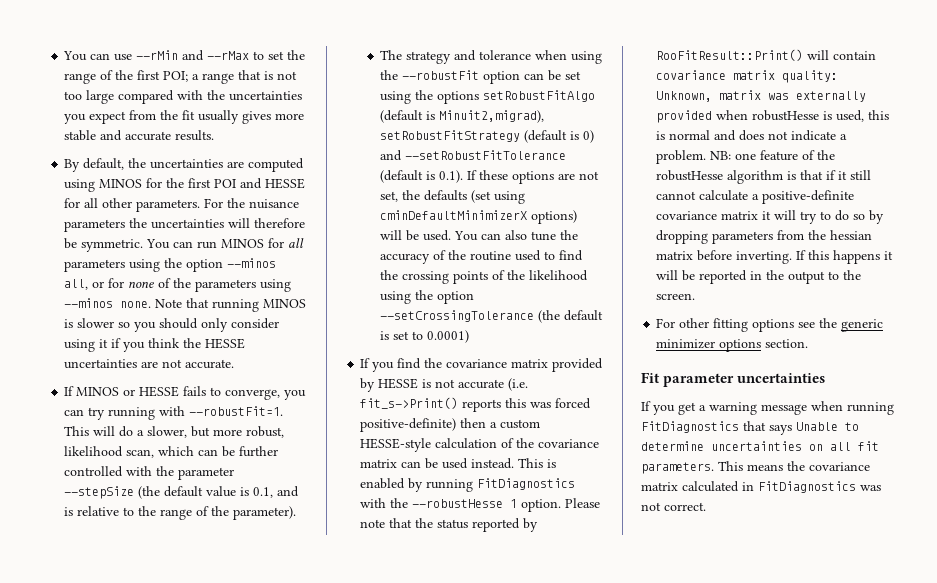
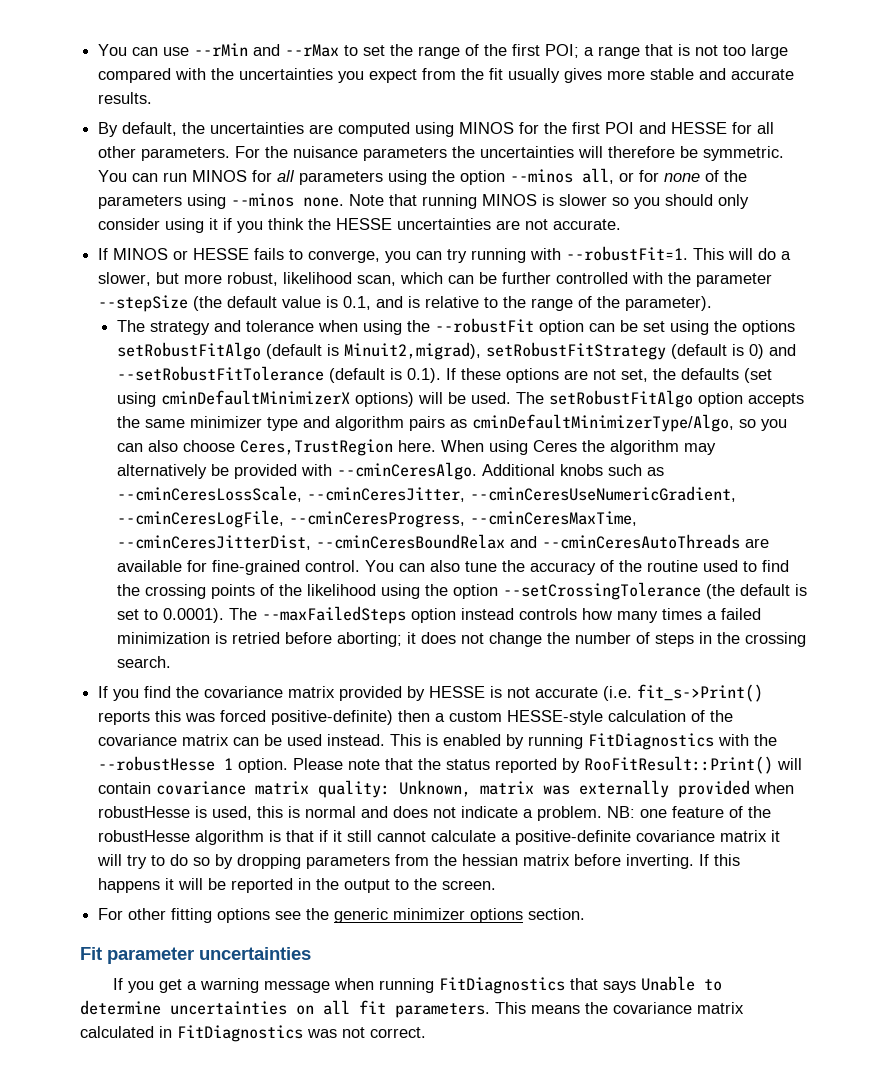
(452, 235) none -> [515,390,804,408] [116,414,787,432] [116,439,716,456] [116,462,664,480] [116,486,736,502] [116,510,637,528] [116,534,769,550] [116,560,360,575] The setRobustFitAlgo option accepts the same minimizer type and algorithm pairs as cminDefaultMinimizerType/Algo, so you can also choose Ceres,TrustRegion here. When using Ceres the algorithm may alternatively be provided with --cminCeresAlgo. Additional knobs such as --cminCeresLossScale, --cminCeresJitter, --cminCeresUseNumericGradient, --cminCeresLogFile, --cminCeresProgress, --cminCeresMaxTime, --cminCeresJitterDist, --cminCeresBoundRelax and --cminCeresAutoThreads are available for fine-grained control.
[427,330,470,343] 0.0001) -> [162,606,761,624] [116,632,806,647] [116,656,171,668] 0.0001). The --maxFailedSteps option instead controls how many times a failed minimization is retried before aborting; it does not change the number of steps in the crossing search.

